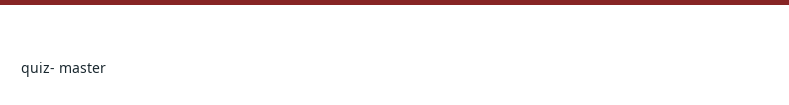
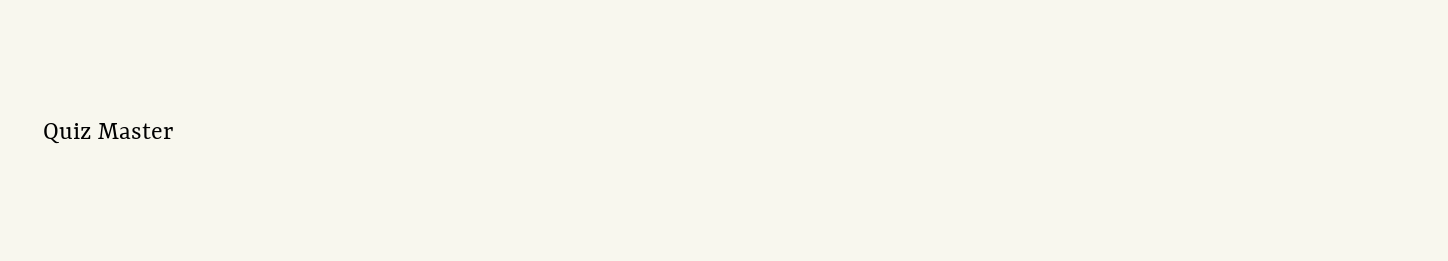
[21,62,106,77] quiz- master -> [43,123,175,144] Quiz Master

